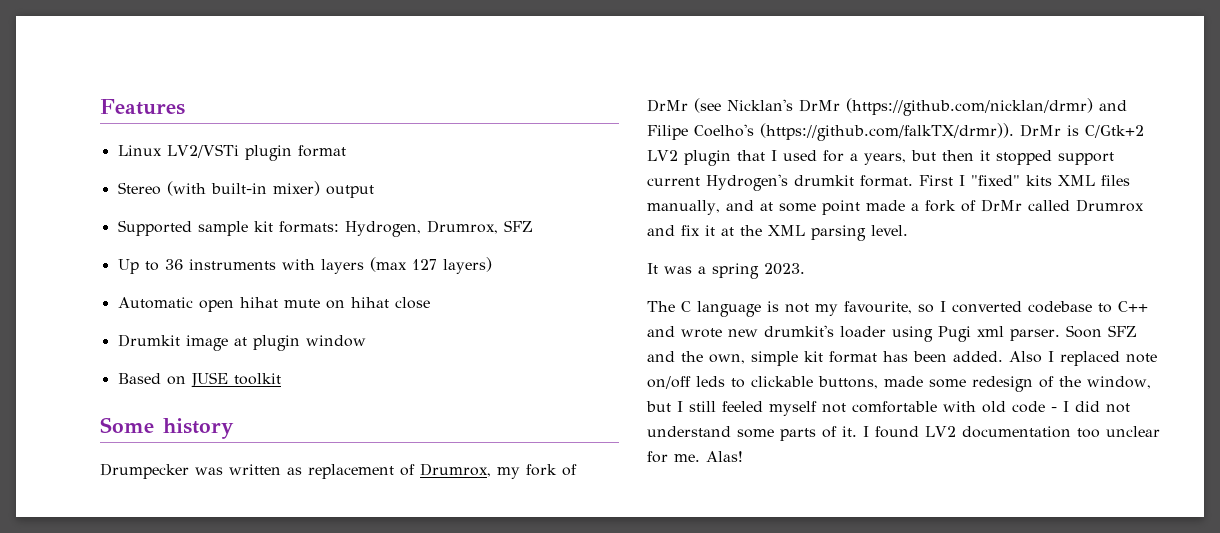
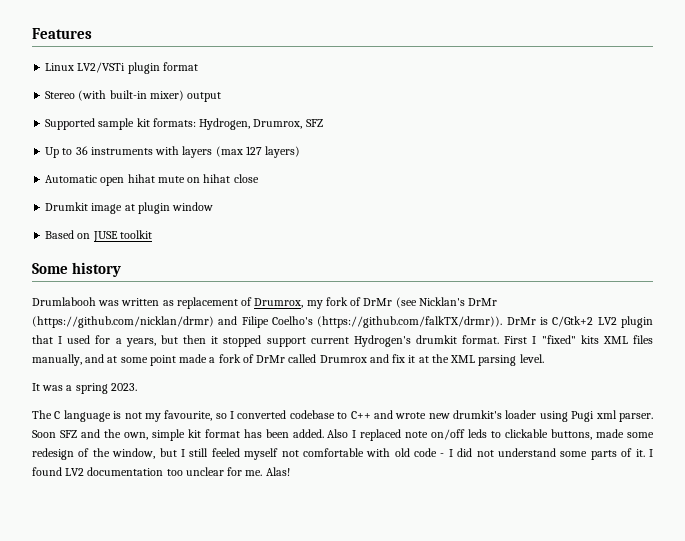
[100,463,189,479] Drumpecker -> [32,297,96,306] Drumlabooh

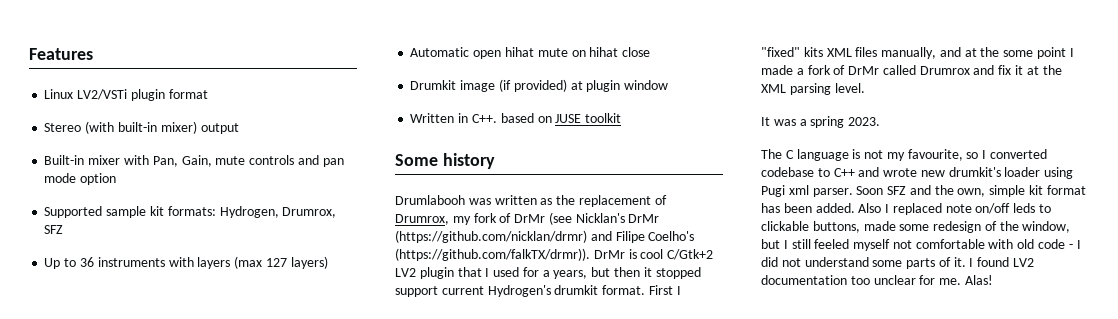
(222, 97) none -> [44,155,344,167] [44,173,117,185] // Built-in mixer with Pan, Gain, mute controls and pan mode option
(123, 208) none -> [498,79,567,92] (if provided)
[45,230,75,239] Based -> [410,113,534,123] Written in C++. based
(174, 303) none -> [556,195,576,205] the
(548, 321) none -> [640,249,664,259] cool
(118, 359) none -> [980,47,1000,57] the
(176, 360) none -> [1069,48,1074,57] I

